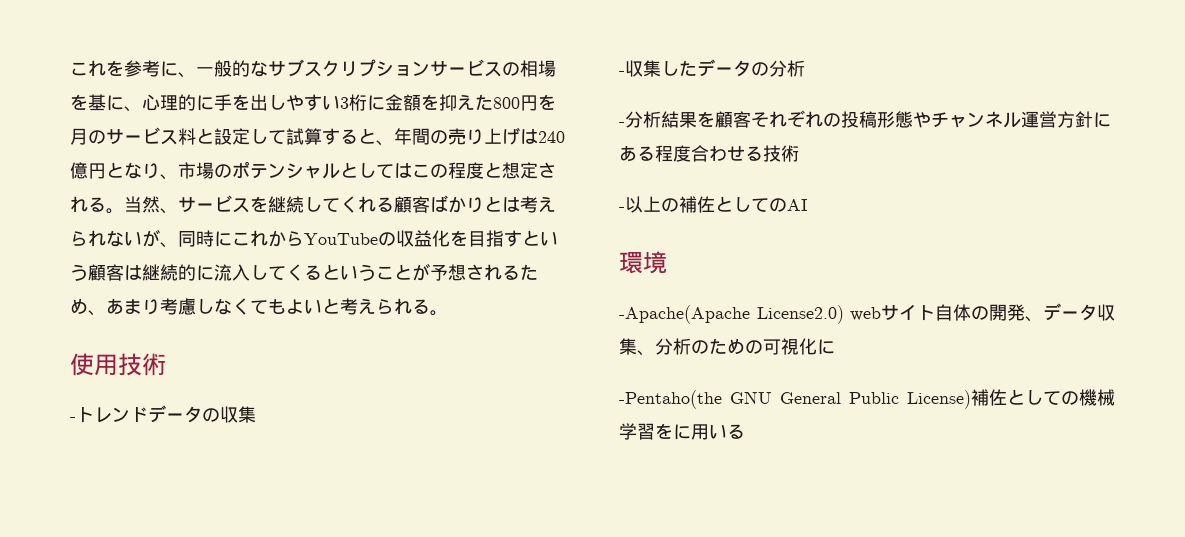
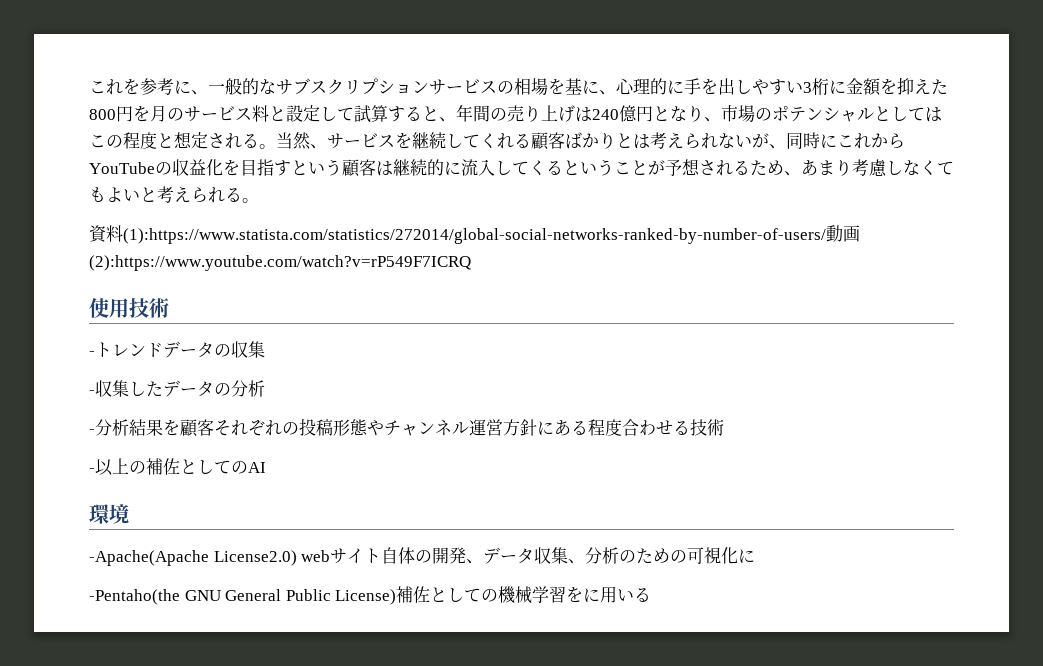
(448, 313) none -> [89,225,860,244] [89,255,471,271] // 資料(1):https://www.statista.com/statistics/272014/global-social-networks-ranked-by-number-of-users/動画(2):https://www.youtube.com/watch?v=rP549F7ICRQ

